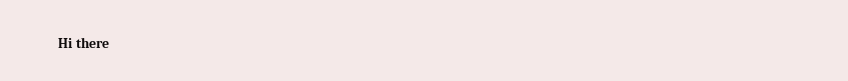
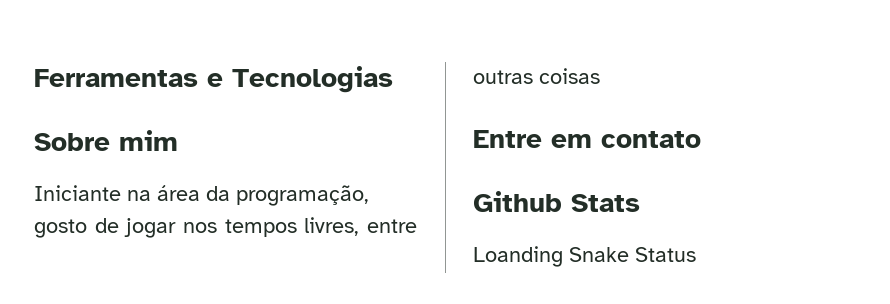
[58,37,109,48] Hi there -> [34,66,393,93] [34,130,178,151] [34,185,369,206] [34,217,417,238] [473,68,600,84] [473,130,701,148] [473,191,640,212] [473,246,696,267] Ferramentas e Tecnologias // Sobre mim // Iniciante na área da programação, gosto de jogar nos tempos livres, entre outras coisas // Entre em contato // Github Stats // Loanding Snake Status

